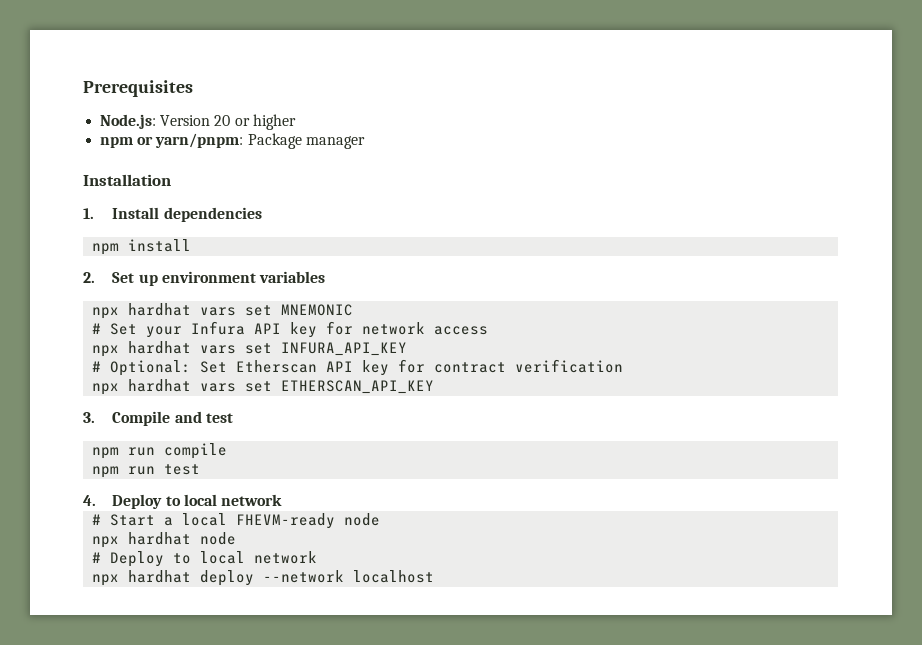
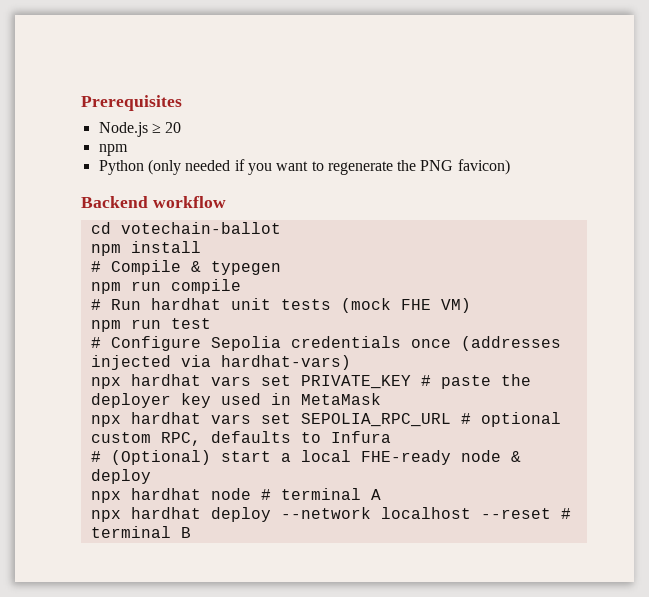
[100,114,211,129] Node.js: Version -> [98,122,161,137] Node.js ≥
[234,114,296,130] [100,133,365,149] [83,174,171,186] [83,207,262,222] [92,239,192,255] [83,271,325,286] [92,303,354,319] [92,321,489,338] [92,341,408,357] [92,359,624,376] [92,379,435,395] [83,411,233,426] [92,443,228,459] [92,464,201,478] [83,494,282,509] [92,514,156,526] or higher // npm or yarn/pnpm: Package manager // Installation // 1. Install dependencies // npm install // 2. Set up environment variables // npx hardhat vars set MNEMONIC // # Set your Infura API key for network access // npx hardhat vars set INFURA_API_KEY // # Optional: Set Etherscan API key for contract verification // npx hardhat vars set ETHERSCAN_API_KEY // 3. Compile and test // npm run compile // npm run test // 4. Deploy to local network // # Start -> [98,144,128,156] [98,159,510,175] [81,196,226,208] [90,222,281,234] [90,241,201,256] [90,260,281,275] [90,279,241,294] [90,298,471,313] [90,318,211,332] [90,336,561,351] [90,355,351,370] [90,374,531,389] [90,393,381,408] [90,412,561,427] [90,431,391,446] [90,450,271,465] // npm // Python (only needed if you want to regenerate the PNG favicon) // Backend workflow // cd votechain-ballot // npm install // # Compile & typegen // npm run compile // # Run hardhat unit tests (mock FHE VM) // npm run test // # Configure Sepolia credentials once (addresses injected via hardhat-vars) // npx hardhat vars set PRIVATE_KEY # paste the deployer key used in MetaMask // npx hardhat vars set SEPOLIA_RPC_URL # optional custom RPC, defaults to Infura // # (Optional) start
[236,513,381,529] FHEVM-ready node -> [360,450,521,465] [90,469,151,484] FHE-ready node & deploy
[92,551,318,567] // # Deploy to local network -> [260,488,381,500] # terminal A
(435, 576) none -> [480,508,571,519] [90,526,191,538] --reset # terminal B

